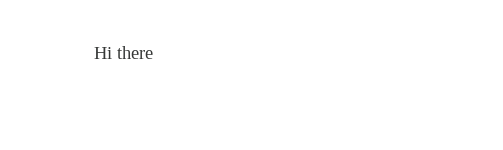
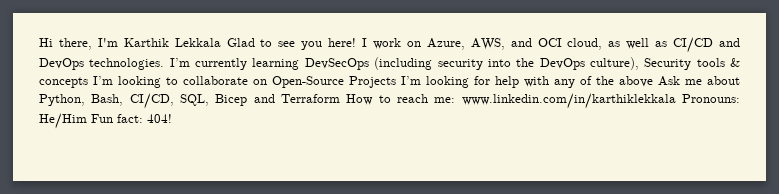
[117,46,153,59] there -> [58,37,740,53] [39,57,740,70] [39,76,740,88] [39,93,740,109] [39,113,172,129] there, I'm Karthik Lekkala Glad to see you here! I work on Azure, AWS, and OCI cloud, as well as CI/CD and DevOps technologies. I’m currently learning DevSecOps (including security into the DevOps culture), Security tools & concepts I’m looking to collaborate on Open-Source Projects I’m looking for help with any of the above Ask me about Python, Bash, CI/CD, SQL, Bicep and Terraform How to reach me: www.linkedin.com/in/karthiklekkala Pronouns: He/Him Fun fact: 404!

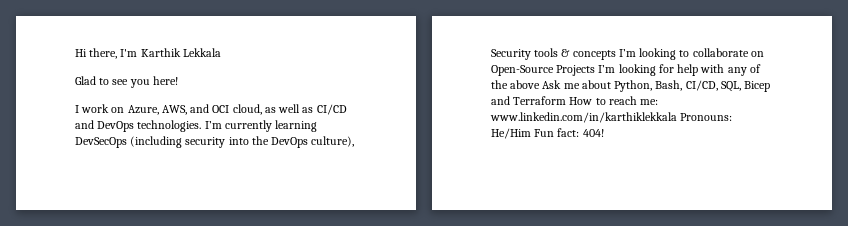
(221, 42) none -> (221, 52) //
(357, 42) none -> (178, 80) //

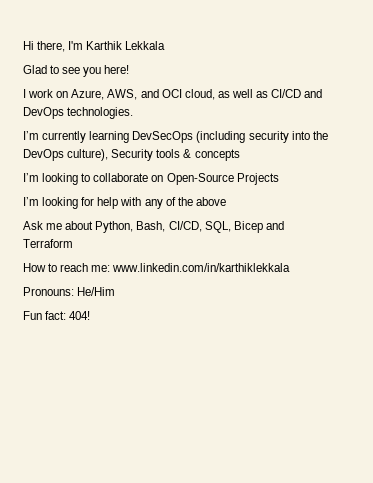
(202, 126) none -> (134, 113) //
(616, 55) none -> (240, 155) //
(596, 70) none -> (279, 179) //
(541, 84) none -> (226, 201) //
(567, 100) none -> (73, 243) //
(677, 117) none -> (291, 267) //
(531, 133) none -> (116, 291) //

